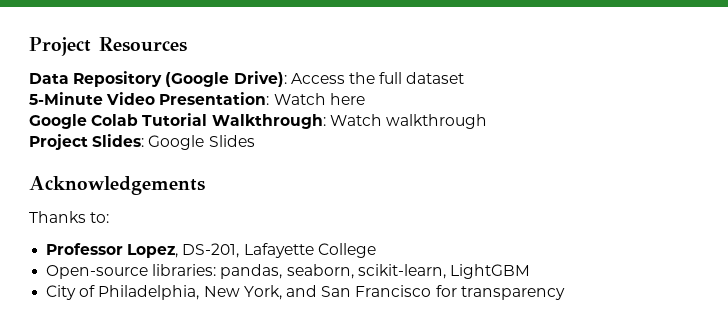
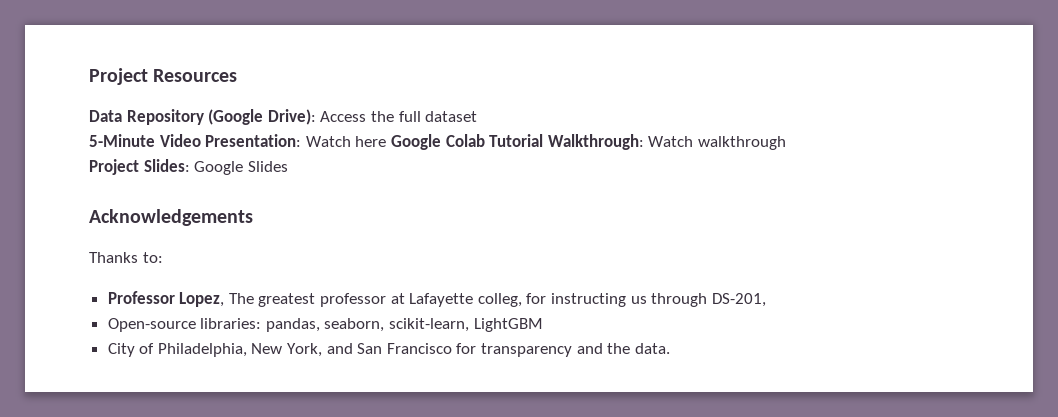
(365, 99) // -> (387, 141) none
(179, 251) none -> [228,293,708,307] The greatest professor at Lafayette colleg, for instructing us through
[243,243,376,258] Lafayette College -> (766, 300) none
(565, 293) none -> [576,343,670,354] and the data.

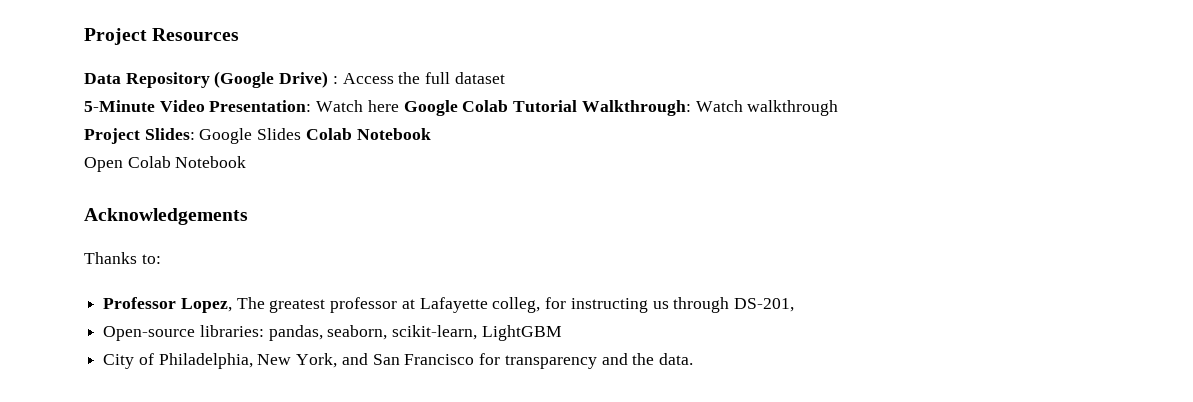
[267,109,316,125] Drive): -> [279,71,338,88] Drive) :
(288, 166) none -> [305,128,431,140] [84,156,247,172] Colab Notebook // Open Colab Notebook

